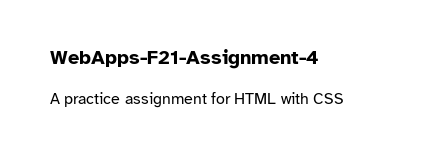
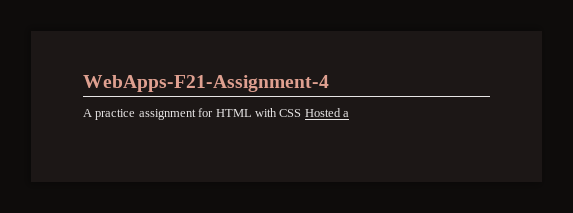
(344, 98) none -> [304,108,349,117] Hosted a

